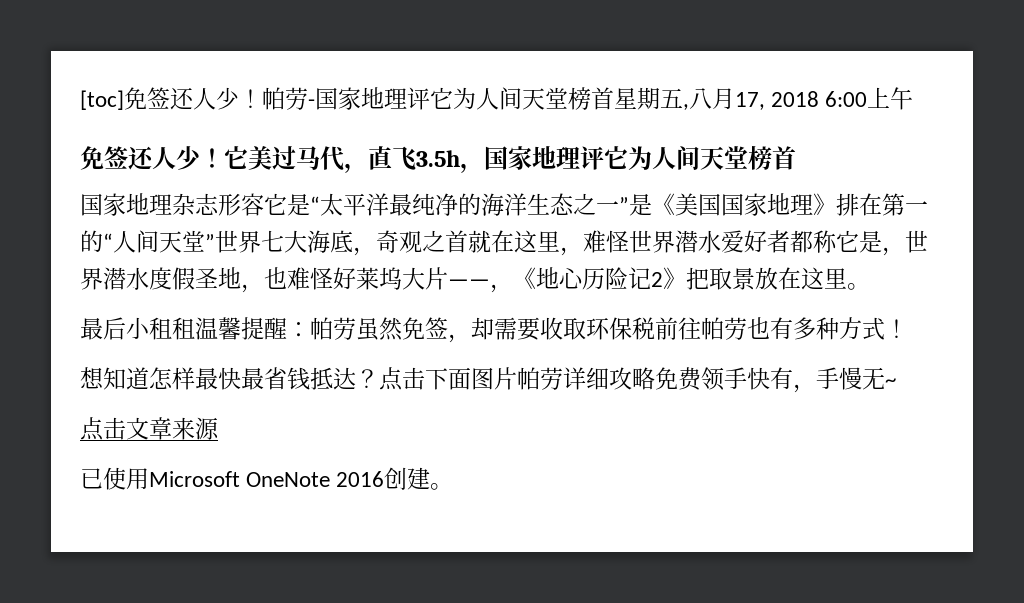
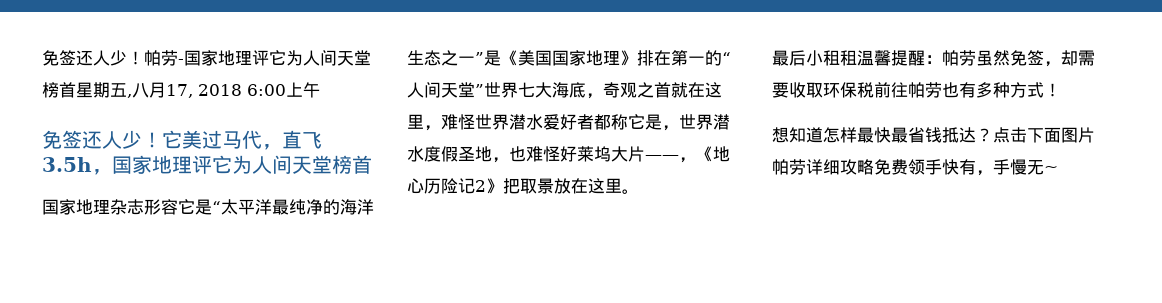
[80,90,124,110] [toc] -> (42, 58) none
[80,417,219,441] [80,467,454,490] // 点击文章来源 // 已使用Microsoft OneNote 2016创建。 -> (1058, 169) none

